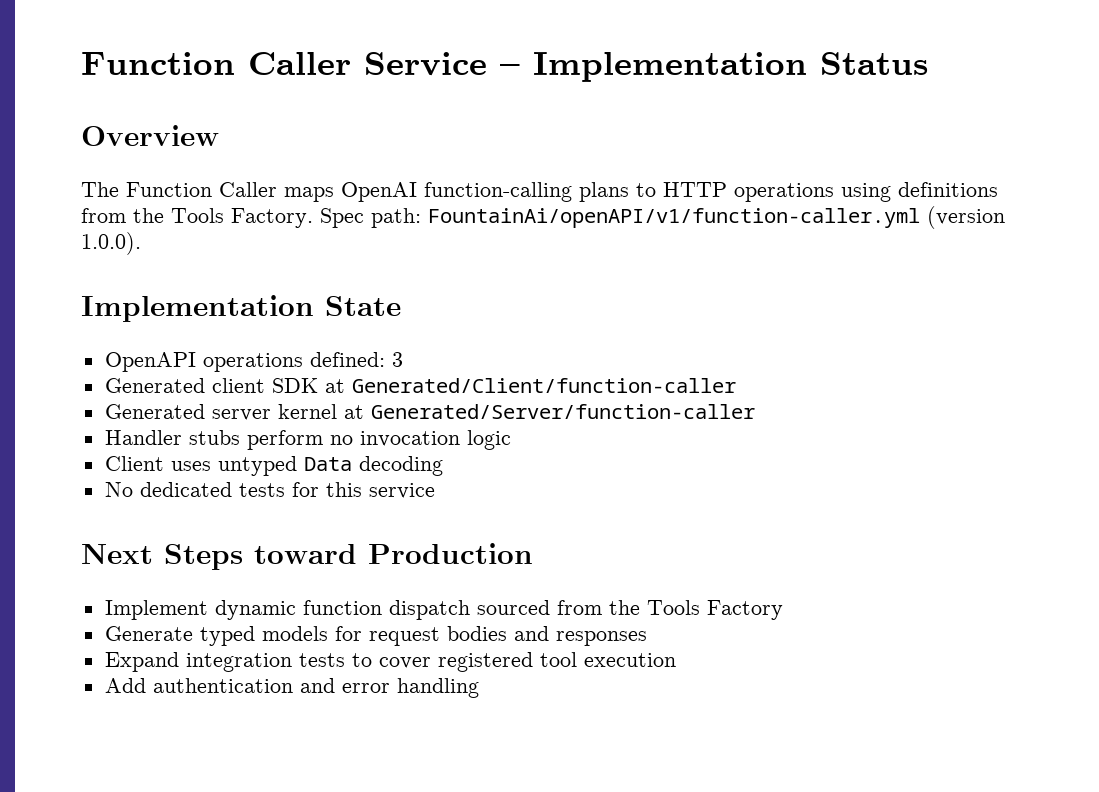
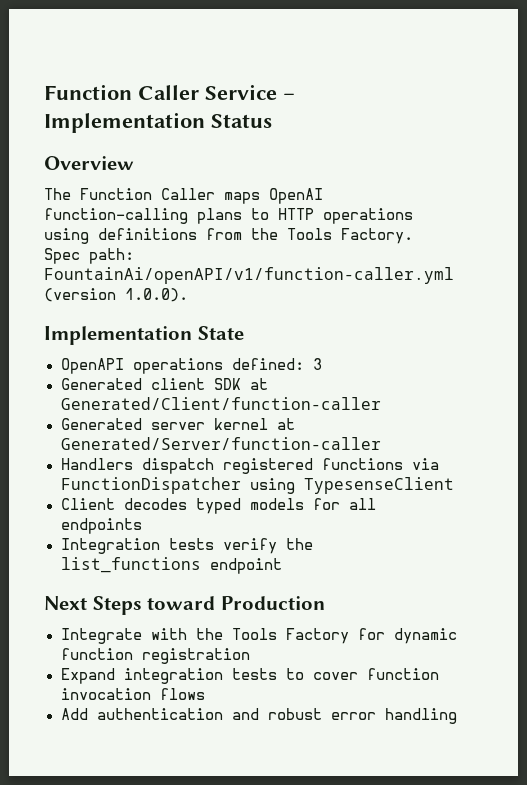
[104,430,511,450] [104,456,443,476] [104,482,435,499] [81,543,533,570] [104,600,783,620] [104,626,647,646] Handler stubs perform no invocation logic // Client uses untyped Data decoding // No dedicated tests for this service // Next Steps toward Production // Implement dynamic function dispatch sourced from the Tools Factory // Generate typed models for request bodies and responses -> [60,458,439,474] [60,477,454,494] [60,498,376,514] [60,518,142,534] [60,538,313,554] [60,557,282,574] [44,596,325,615] [60,628,457,644] [60,648,250,664] Handlers dispatch registered functions via FunctionDispatcher using TypesenseClient // Client decodes typed models for all endpoints // Integration tests verify the list_functions endpoint // Next Steps toward Production // Integrate with the Tools Factory for dynamic function registration
[437,652,676,672] registered tool execution -> [366,668,439,680] [60,688,205,700] function invocation flows
(335, 685) none -> [267,708,322,720] robust

